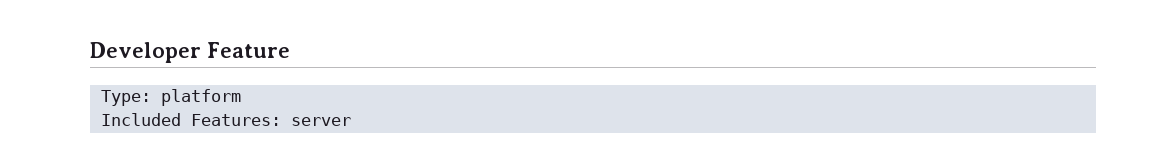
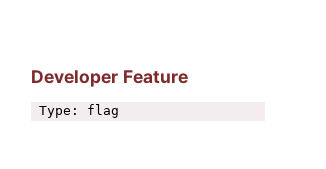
[160,89,241,106] [100,113,351,126] platform // Included Features: server -> [87,104,120,118] flag

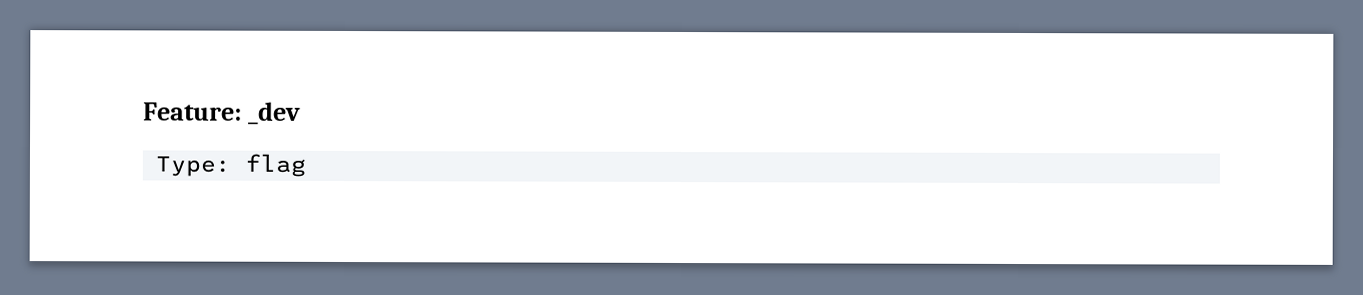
[31,70,188,87] Developer Feature -> [143,101,301,125] Feature: _dev

